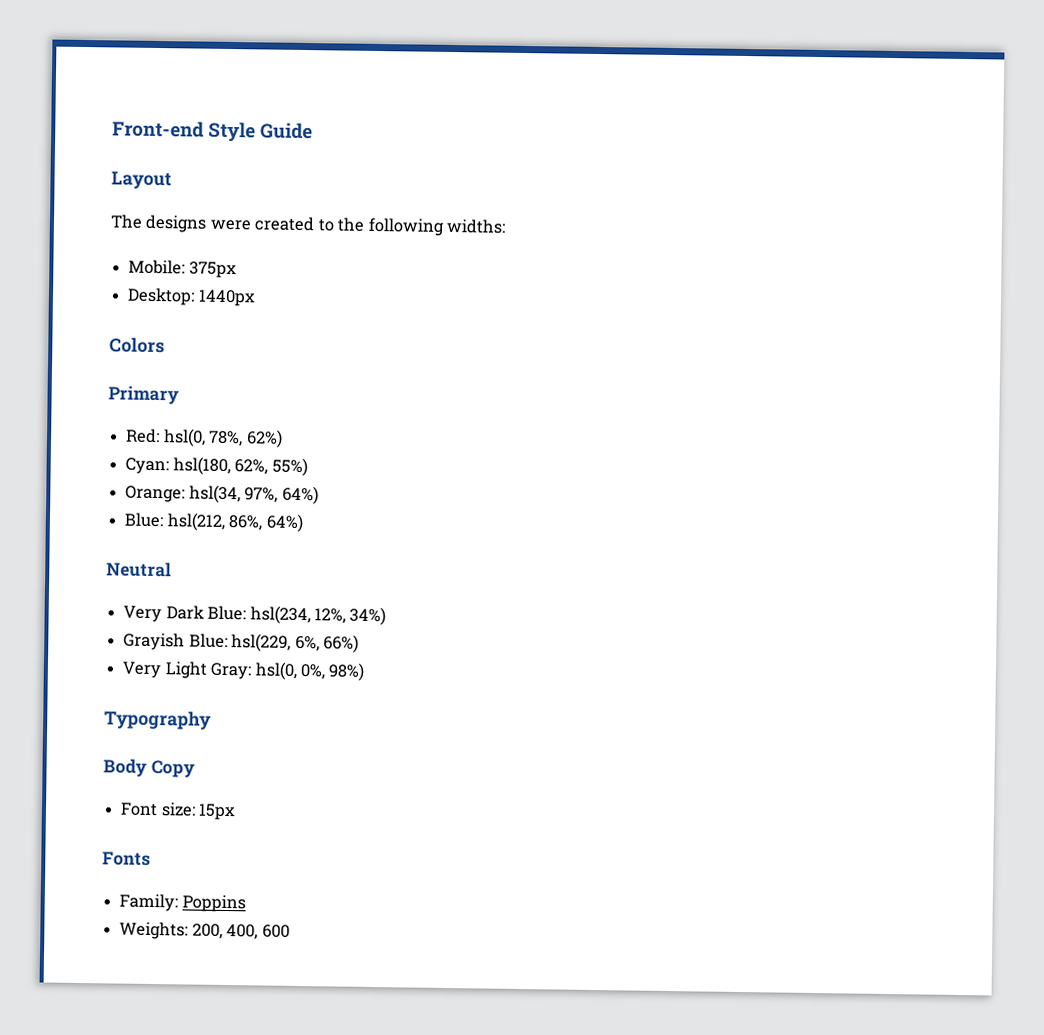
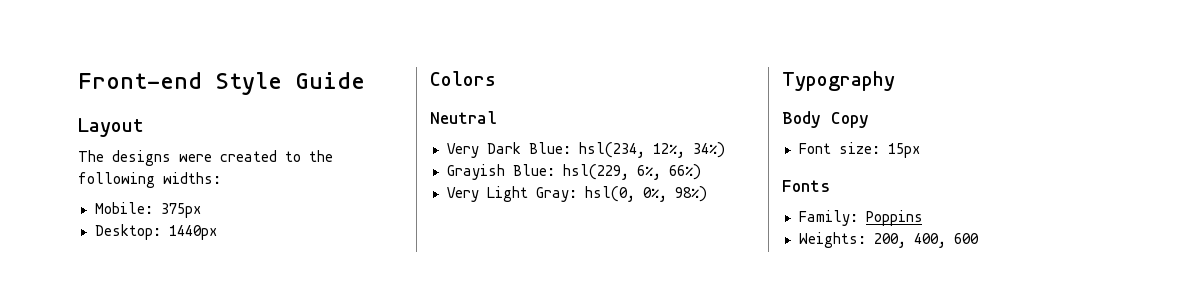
[108,385,179,405] [125,428,283,448] [125,456,308,477] [125,484,319,505] [124,512,304,533] // Primary // Red: hsl(0, 78%, 62%) // Cyan: hsl(180, 62%, 55%) // Orange: hsl(34, 97%, 64%) // Blue: hsl(212, 86%, 64%) -> (496, 78) none

